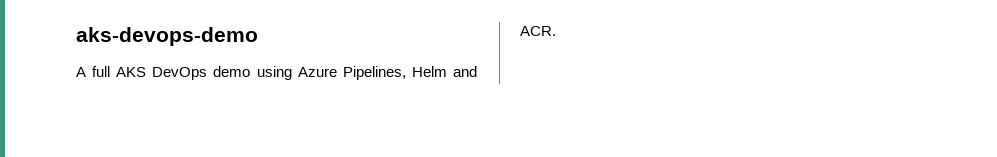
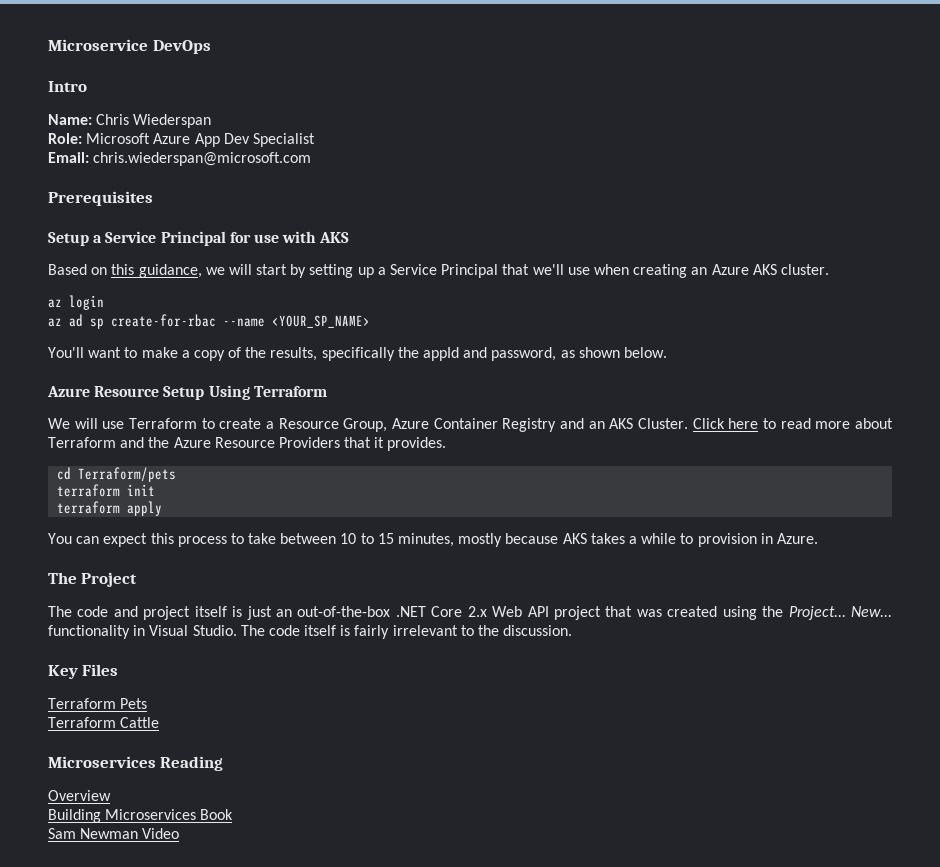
[76,27,258,46] [76,66,477,80] [520,26,556,36] aks-devops-demo // A full AKS DevOps demo using Azure Pipelines, Helm and ACR. -> [48,39,211,54] [48,81,87,92] [48,114,212,128] [48,133,315,147] [48,152,312,166] [48,191,153,206] [48,231,350,246] [48,264,829,278] [48,295,104,310] [48,314,370,329] [48,347,667,361] [47,385,327,400] [48,418,893,432] [48,437,447,451] [57,467,177,482] [57,484,156,497] [57,501,163,516] [48,533,818,547] [48,572,138,587] [48,606,893,620] [48,625,573,639] [48,664,119,679] [48,698,148,709] [48,717,160,728] [48,756,224,771] [48,790,111,801] [48,809,234,823] [48,828,180,839] Microservice DevOps // Intro // Name: Chris Wiederspan // Role: Microsoft Azure App Dev Specialist // Email: chris.wiederspan@microsoft.com // Prerequisites // Setup a Service Principal for use with AKS // Based on this guidance, we will start by setting up a Service Principal that we'll use when creating an Azure AKS cluster. // az login // az ad sp create-for-rbac --name <YOUR_SP_NAME> // You'll want to make a copy of the results, specifically the appId and password, as shown below. // Azure Resource Setup Using Terraform // We will use Terraform to create a Resource Group, Azure Container Registry and an AKS Cluster. Click here to read more about Terraform and the Azure Resource Providers that it provides. // cd Terraform/pets // terraform init // terraform apply // You can expect this process to take between 10 to 15 minutes, mostly because AKS takes a while to provision in Azure. // The Project // The code and project itself is just an out-of-the-box .NET Core 2.x Web API project that was created using the Project... New... functionality in Visual Studio. The code itself is fairly irrelevant to the discussion. // Key Files // Terraform Pets // Terraform Cattle // Microservices Reading // Overview // Building Microservices Book // Sam Newman Video

